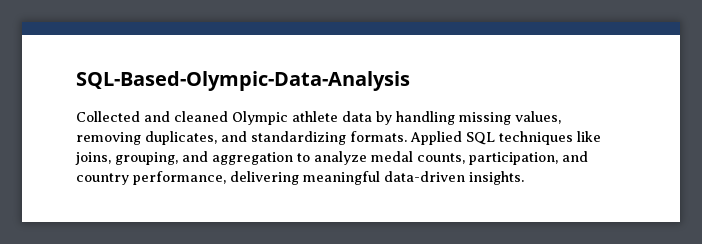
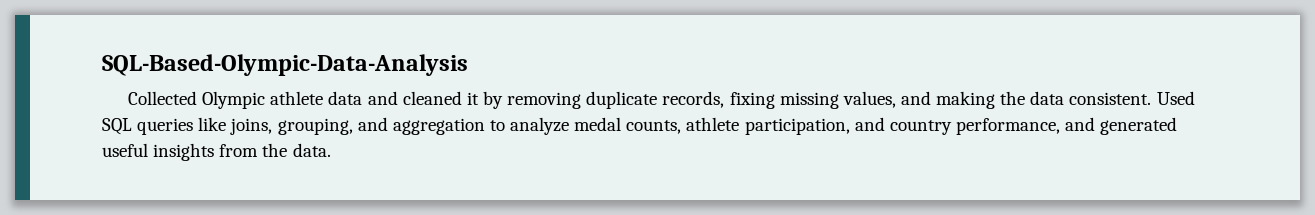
[144,111,228,122] and cleaned -> (198, 98) none
[376,111,561,125] [76,131,573,145] by handling missing values, removing duplicates, and standardizing formats. Applied SQL techniques -> [367,91,1195,109] [102,118,194,135] and cleaned it by removing duplicate records, fixing missing values, and making the data consistent. Used SQL queries
(465, 158) none -> [686,117,740,131] athlete
[230,171,524,185] delivering meaningful data-driven insights. -> [1065,117,1178,135] [102,143,331,161] and generated useful insights from the data.

